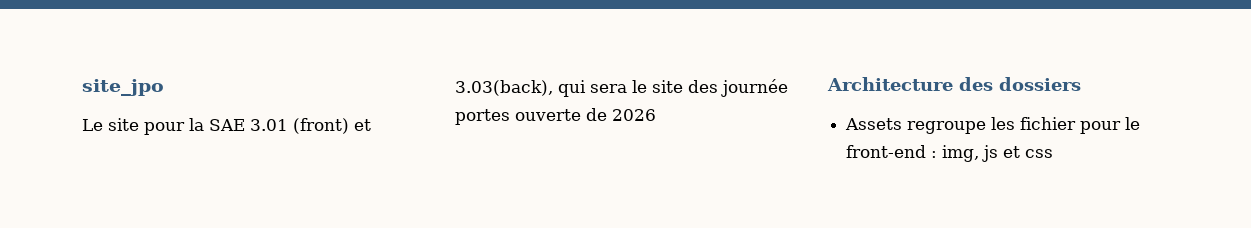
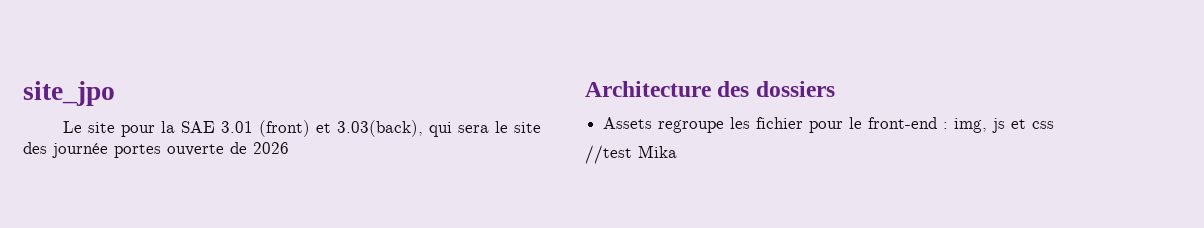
(1054, 153) none -> [585,145,677,164] // //test Mika

